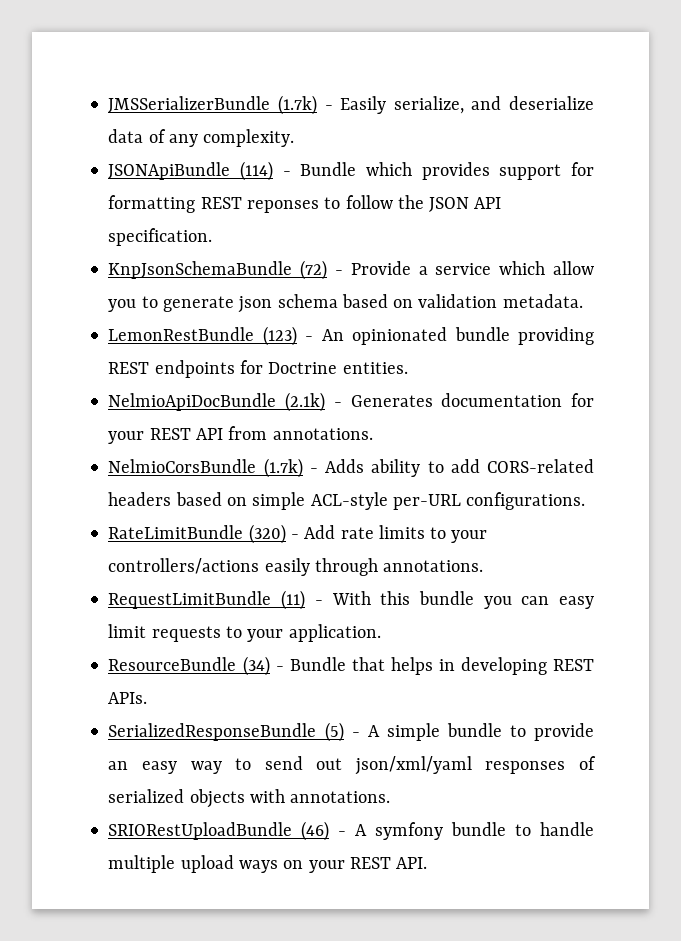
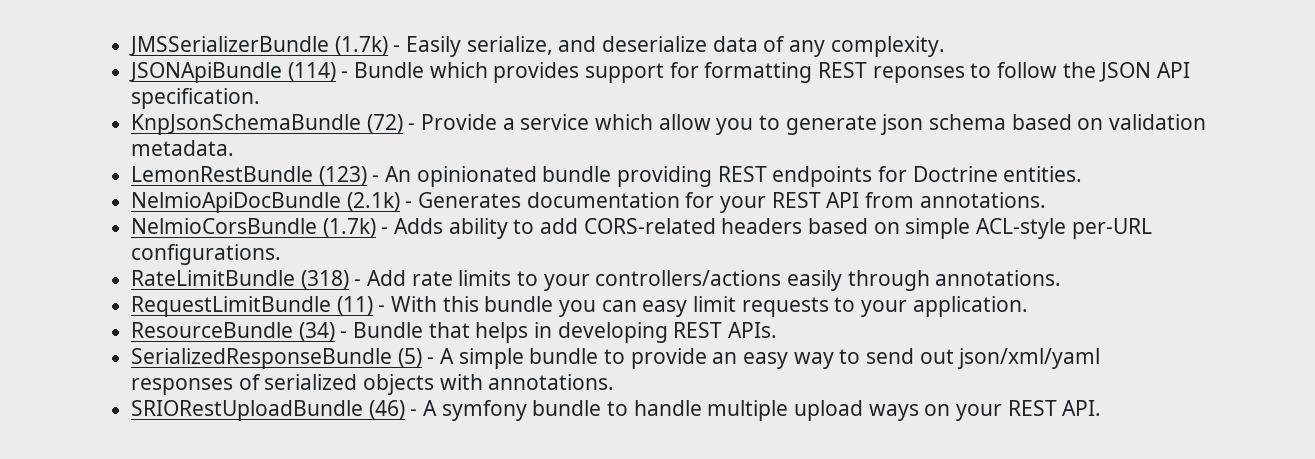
[248,524,286,544] (320) -> [300,270,349,289] (318)

